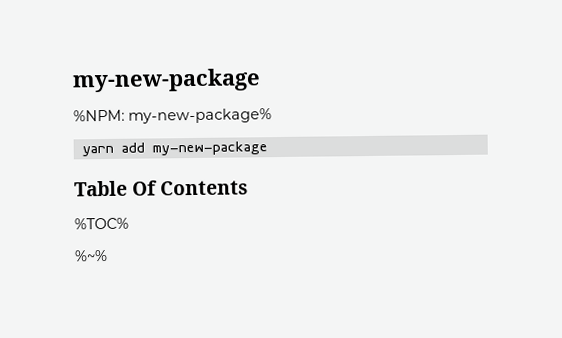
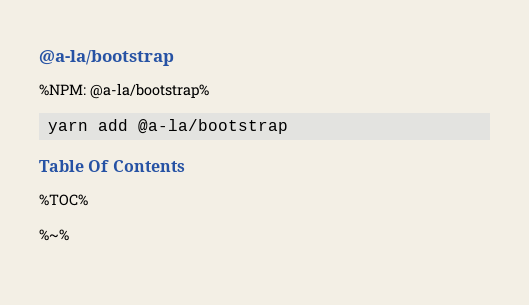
[72,68,261,93] my-new-package -> [39,50,174,66] @a-la/bootstrap
[128,108,272,124] my-new-package% -> [90,83,209,99] @a-la/bootstrap%
[151,141,268,156] my-new-package -> [137,119,288,134] @a-la/bootstrap

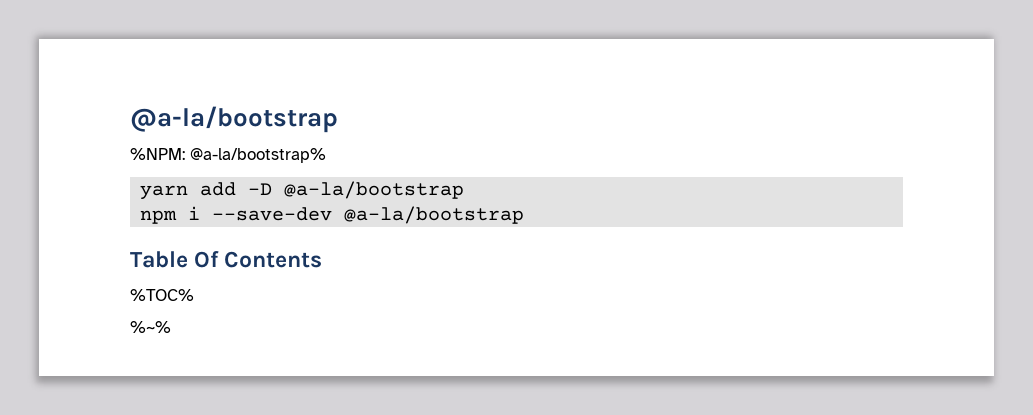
(128, 125) none -> [248,181,465,199] [140,206,333,224] -D @a-la/bootstrap // npm i --save-dev

